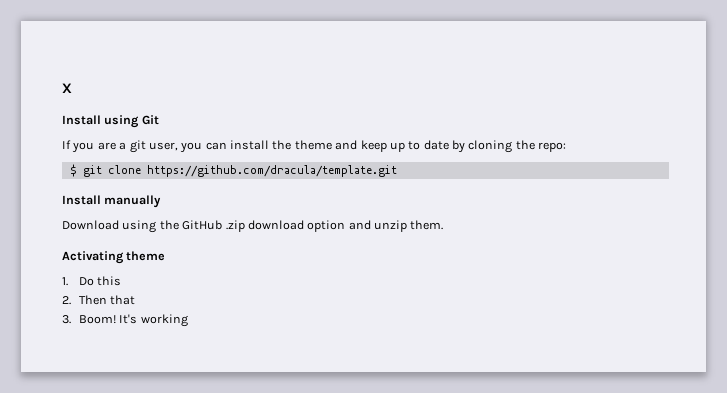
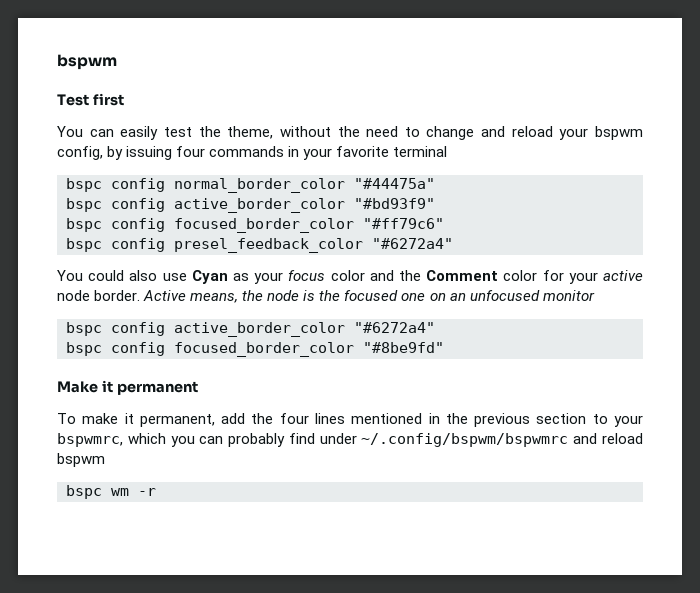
[62,83,72,93] [62,115,159,128] [62,140,567,153] [69,164,397,177] [62,195,162,208] [62,220,444,233] [62,251,166,264] [62,276,122,286] [62,295,136,305] [62,314,188,327] X // Install using Git // If you are a git user, you can install the theme and keep up to date by cloning the repo: // $ git clone https://github.com/dracula/template.git // Install manually // Download using the GitHub .zip download option and unzip them. // Activating theme // 1. Do this // 2. Then that // 3. Boom! It's working -> [57,54,117,70] [57,93,124,106] [57,126,644,140] [57,146,448,160] [66,178,435,193] [66,198,435,213] [66,218,444,233] [66,238,453,253] [57,270,643,284] [57,290,595,303] [66,322,435,337] [66,342,444,357] [57,380,198,395] [57,413,643,427] [57,433,643,447] [57,453,105,467] [66,485,156,499] bspwm // Test first // You can easily test the theme, without the need to change and reload your bspwm config, by issuing four commands in your favorite terminal // bspc config normal_border_color "#44475a" // bspc config active_border_color "#bd93f9" // bspc config focused_border_color "#ff79c6" // bspc config presel_feedback_color "#6272a4" // You could also use Cyan as your focus color and the Comment color for your active node border. Active means, the node is the focused one on an unfocused monitor // bspc config active_border_color "#6272a4" // bspc config focused_border_color "#8be9fd" // Make it permanent // To make it permanent, add the four lines mentioned in the previous section to your bspwmrc, which you can probably find under ~/.config/bspwm/bspwmrc and reload bspwm // bspc wm -r

